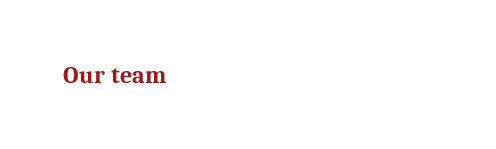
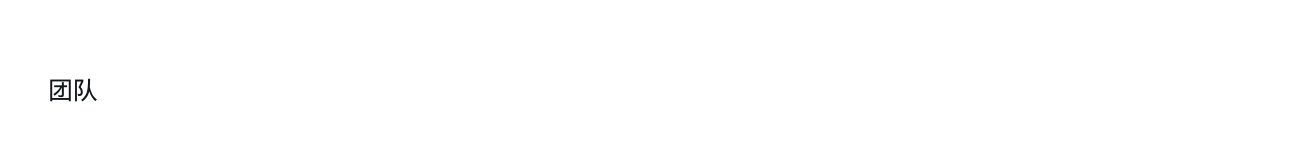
[63,67,167,83] Our team -> [48,78,98,102] 团队

